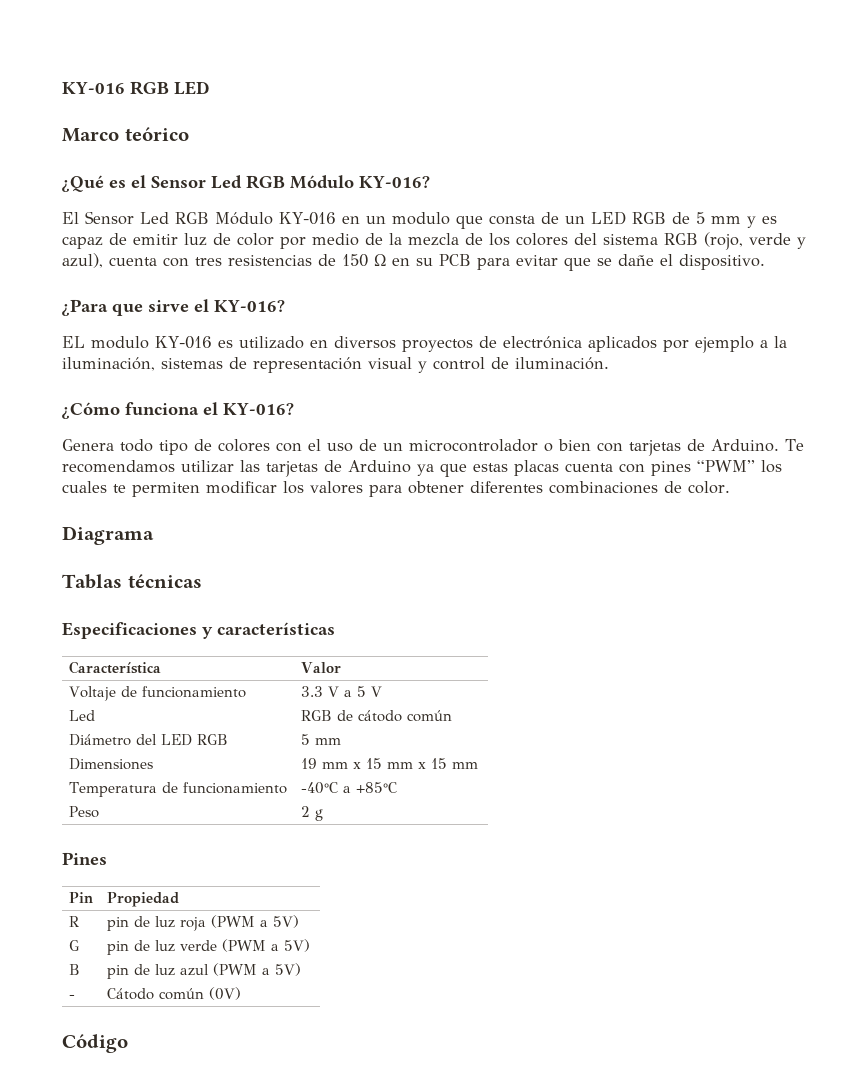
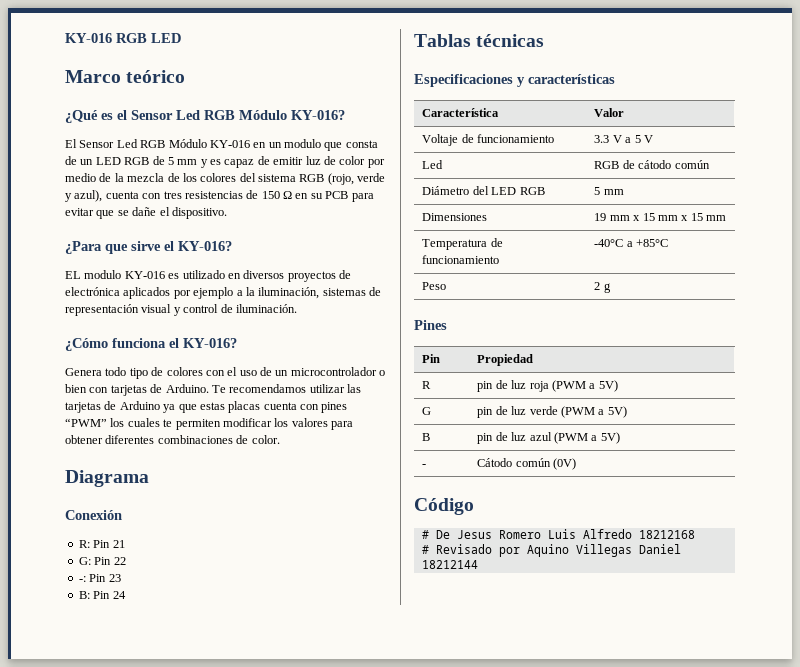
(154, 535) none -> [65,510,122,520] [78,540,125,548] [78,557,126,565] [78,574,121,582] [78,591,126,599] // Conexión // R: Pin 21 // G: Pin 22 // -: Pin 23 // B: Pin 24
(128, 1043) none -> [421,529,695,539] [421,544,681,557] [421,560,478,569] // # De Jesus Romero Luis Alfredo 18212168 // # Revisado por Aquino Villegas Daniel 18212144

